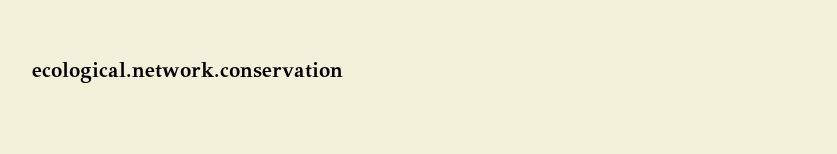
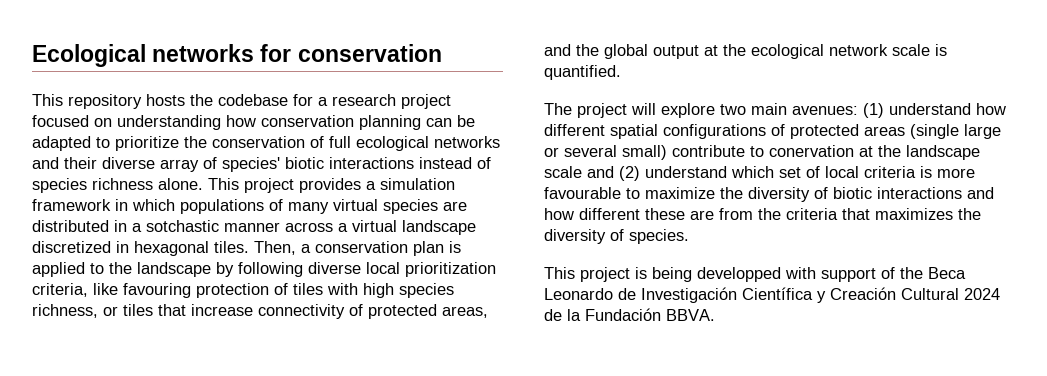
[32,62,343,83] ecological.network.conservation -> [32,44,442,67] [32,94,451,109] [32,115,475,130] [32,136,500,151] [32,157,491,172] [32,178,455,193] [32,199,467,214] [32,220,476,235] [32,241,461,256] [32,262,496,277] [32,283,454,298] [32,304,488,319] [544,44,947,59] [544,65,621,80] [544,103,1006,118] [544,124,1001,139] [544,145,980,160] [544,166,975,181] [544,187,994,202] [544,208,981,220] [544,229,689,244] [544,267,966,282] [544,287,1000,303] [544,308,715,321] Ecological networks for conservation // This repository hosts the codebase for a research project focused on understanding how conservation planning can be adapted to prioritize the conservation of full ecological networks and their diverse array of species' biotic interactions instead of species richness alone. This project provides a simulation framework in which populations of many virtual species are distributed in a sotchastic manner across a virtual landscape discretized in hexagonal tiles. Then, a conservation plan is applied to the landscape by following diverse local prioritization criteria, like favouring protection of tiles with high species richness, or tiles that increase connectivity of protected areas, and the global output at the ecological network scale is quantified. // The project will explore two main avenues: (1) understand how different spatial configurations of protected areas (single large or several small) contribute to conervation at the landscape scale and (2) understand which set of local criteria is more favourable to maximize the diversity of biotic interactions and how different these are from the criteria that maximizes the diversity of species. // This project is being developped with support of the Beca Leonardo de Investigación Científica y Creación Cultural 2024 de la Fundación BBVA.

